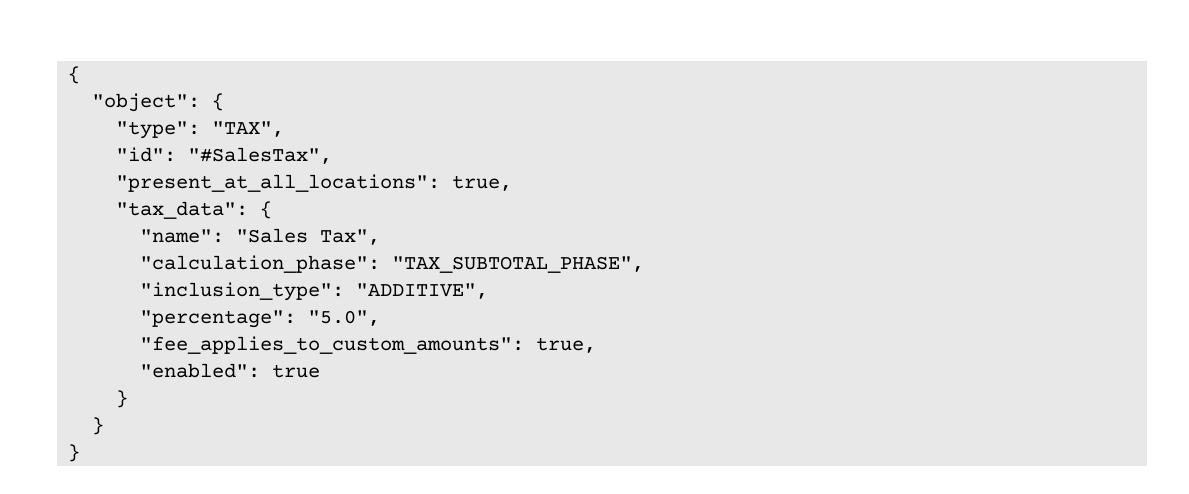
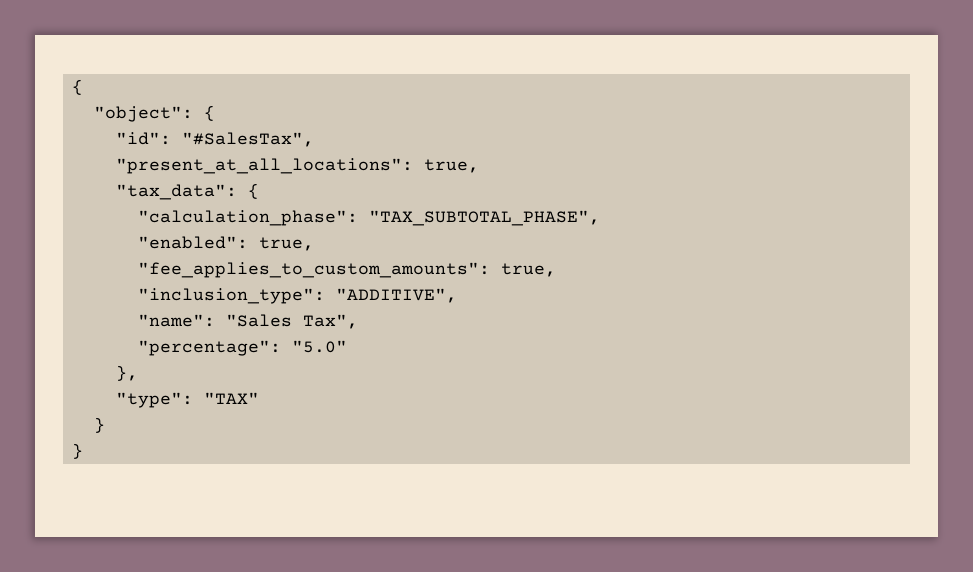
[116,121,285,139] // "type": "TAX", -> (215, 113) none
[140,228,381,245] [140,255,645,273] [140,282,489,301] [140,310,381,328] [140,336,597,354] [140,363,321,378] [116,390,129,408] [92,417,105,435] [68,444,81,462] "name": "Sales Tax", // "calculation_phase": "TAX_SUBTOTAL_PHASE", // "inclusion_type": "ADDITIVE", // "percentage": "5.0", // "fee_applies_to_custom_amounts": true, // "enabled": true // } // } // } -> [138,210,600,226] [138,236,314,251] [138,262,556,278] [138,288,457,304] [138,314,358,329] [138,340,347,356] [116,365,138,381] [116,392,259,408] [94,417,105,433] [72,443,83,459] "calculation_phase": "TAX_SUBTOTAL_PHASE", // "enabled": true, // "fee_applies_to_custom_amounts": true, // "inclusion_type": "ADDITIVE", // "name": "Sales Tax", // "percentage": "5.0" // }, // "type": "TAX" // } // }

